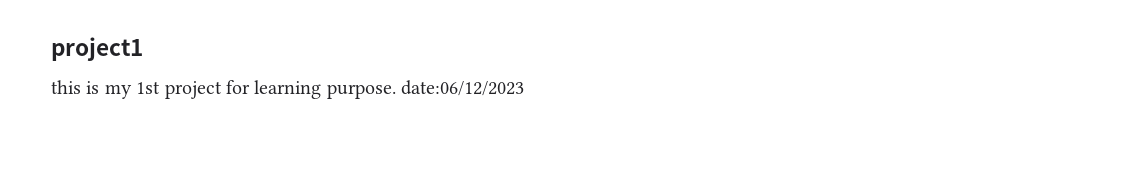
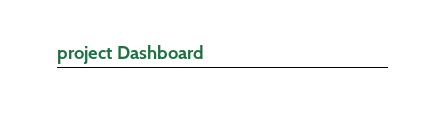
[51,37,143,61] [51,80,525,99] project1 // this is my 1st project for learning purpose. date:06/12/2023 -> [57,45,204,64] project Dashboard

